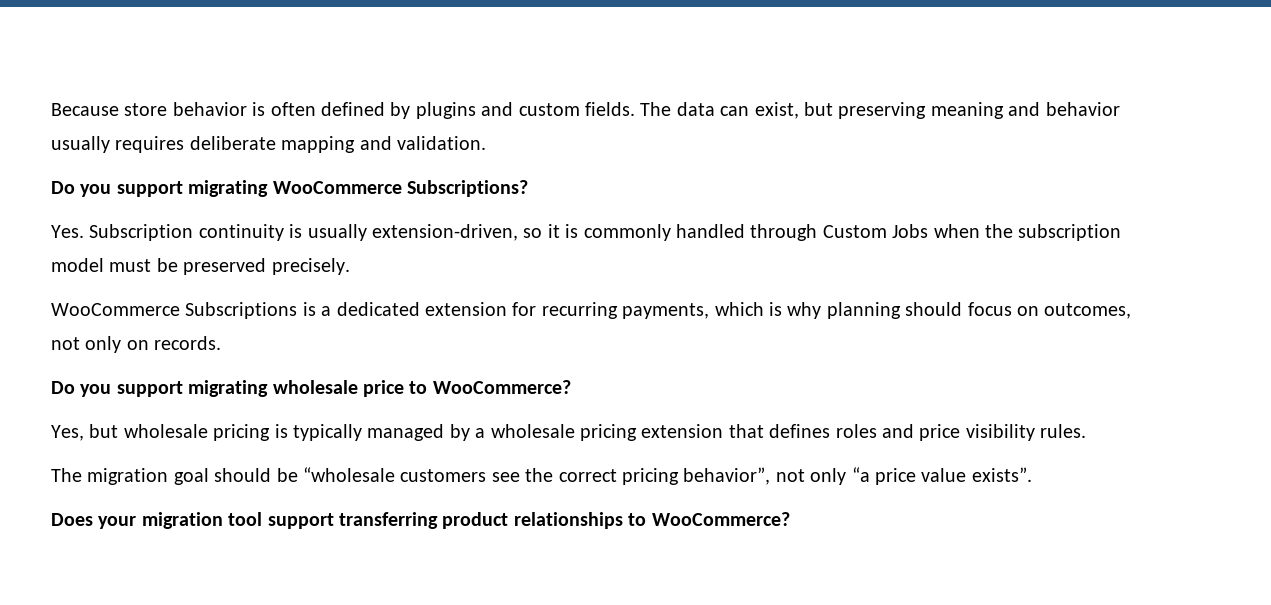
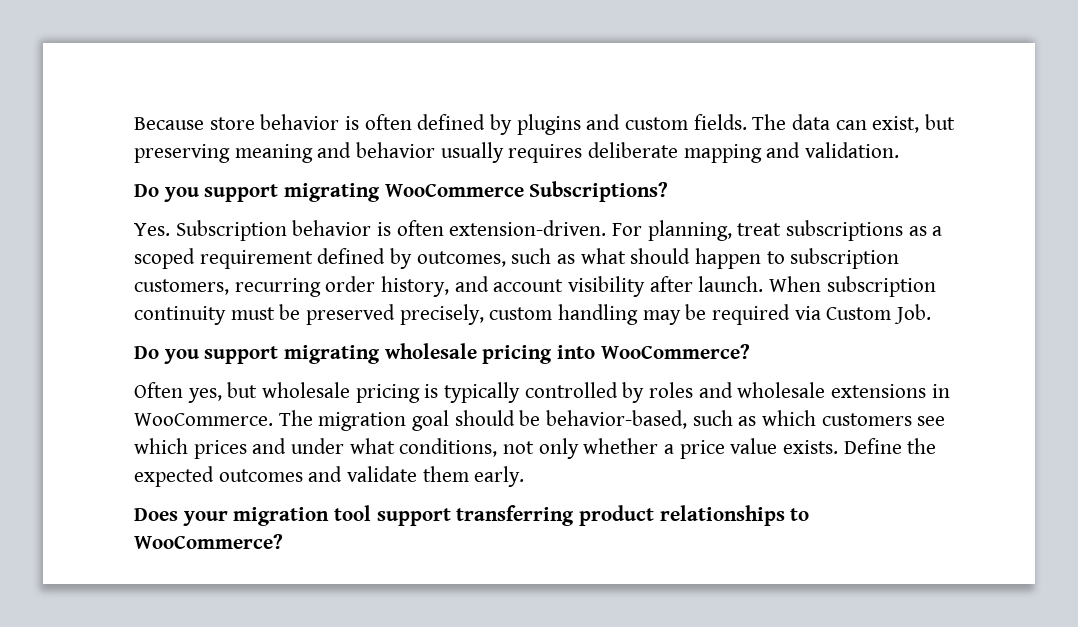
[198,224,1122,241] [51,258,350,275] [51,302,1132,319] [51,336,222,353] continuity is usually extension-driven, so it is commonly handled through Custom Jobs when the subscription model must be preserved precisely. // WooCommerce Subscriptions is a dedicated extension for recurring payments, which is why planning should focus on outcomes, not only on records. -> [292,220,943,241] [134,248,900,269] [134,276,936,297] [134,304,932,325] behavior is often extension-driven. For planning, treat subscriptions as a scoped requirement defined by outcomes, such as what should happen to subscription customers, recurring order history, and account visibility after launch. When subscription continuity must be preserved precisely, custom handling may be required via Custom Job.
[363,380,428,397] price to -> [482,345,596,364] pricing into
[51,425,84,441] Yes, -> [134,382,222,403] Often yes,
[367,424,1087,441] managed by a wholesale pricing extension that defines roles and price visibility rules. // -> [524,382,950,403] [134,413,273,426] controlled by roles and wholesale extensions in WooCommerce.
[303,467,1032,485] “wholesale customers see the correct pricing behavior”, not only “a price value exists”. -> [546,410,946,429] [134,438,937,459] [134,466,525,487] behavior-based, such as which customers see which prices and under what conditions, not only whether a price value exists. Define the expected outcomes and validate them early.

